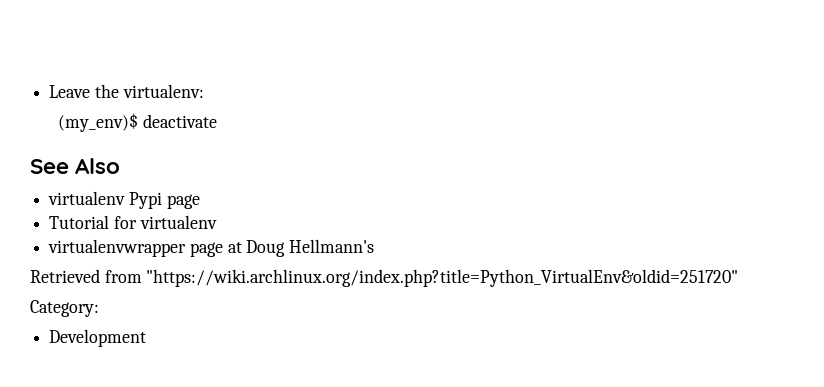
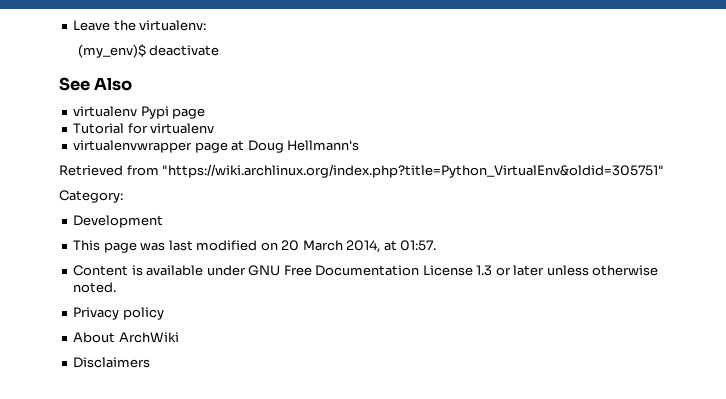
[146,269,739,287] "https://wiki.archlinux.org/index.php?title=Python_VirtualEnv&oldid=251720" -> [162,164,665,178] "https://wiki.archlinux.org/index.php?title=Python_VirtualEnv&oldid=305751"
(147, 338) none -> [73,240,437,253] [73,265,659,276] [73,282,117,293] [73,307,164,320] [73,332,179,343] [73,357,151,368] // This page was last modified on 20 March 2014, at 01:57. // Content is available under GNU Free Documentation License 1.3 or later unless otherwise noted. // Privacy policy // About ArchWiki // Disclaimers

